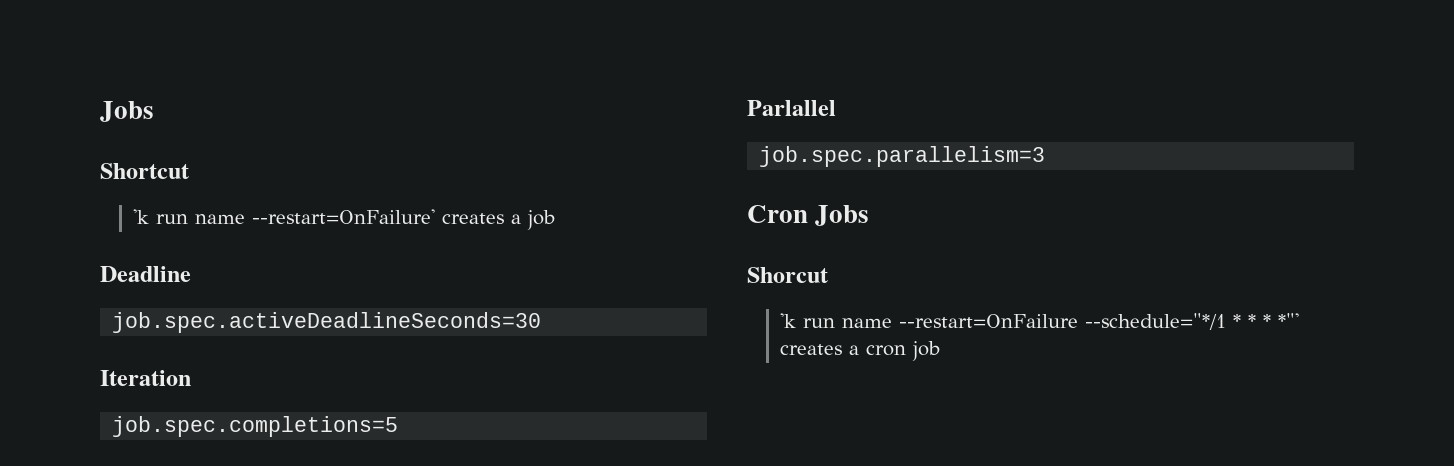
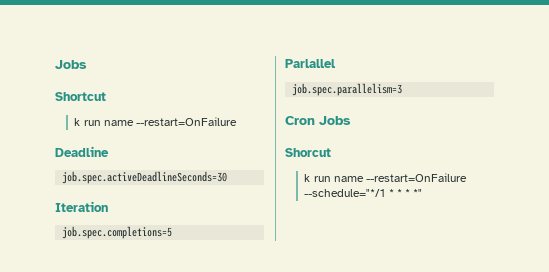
[133,209,556,230] 'k run name --restart=OnFailure' creates a job -> [74,117,238,126] k run name --restart=OnFailure
[780,313,797,328] 'k -> [304,174,311,182] k
[1278,313,1300,328] [780,341,941,361] *"' creates a cron job -> [413,189,423,197] *"

